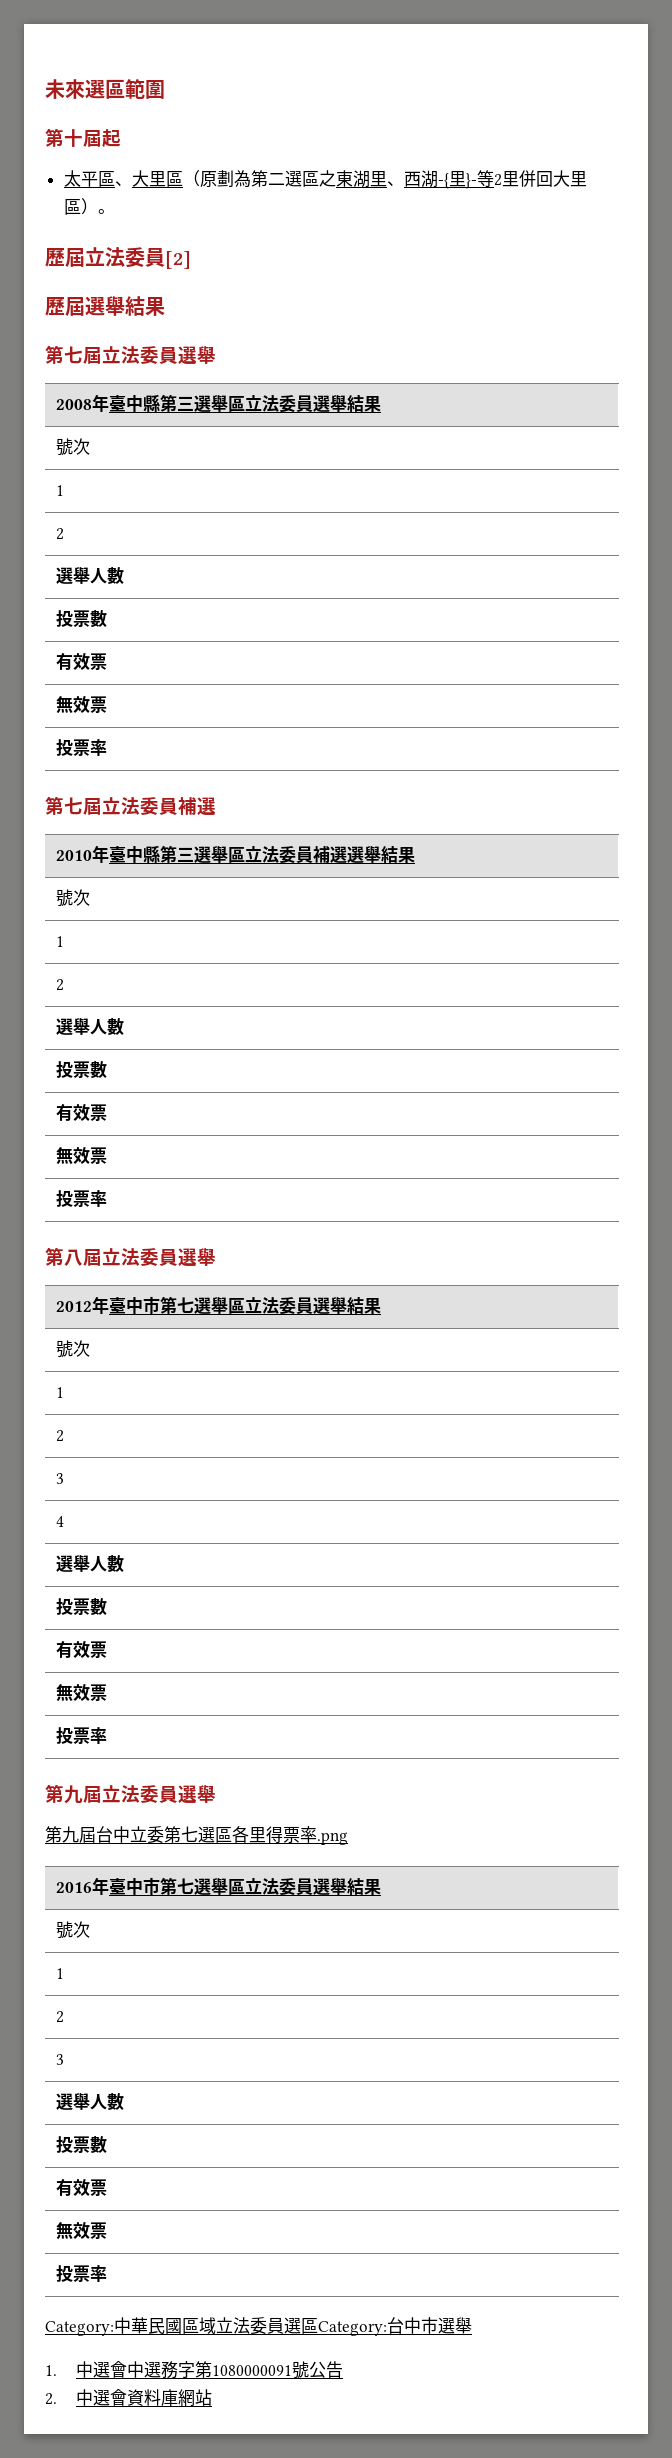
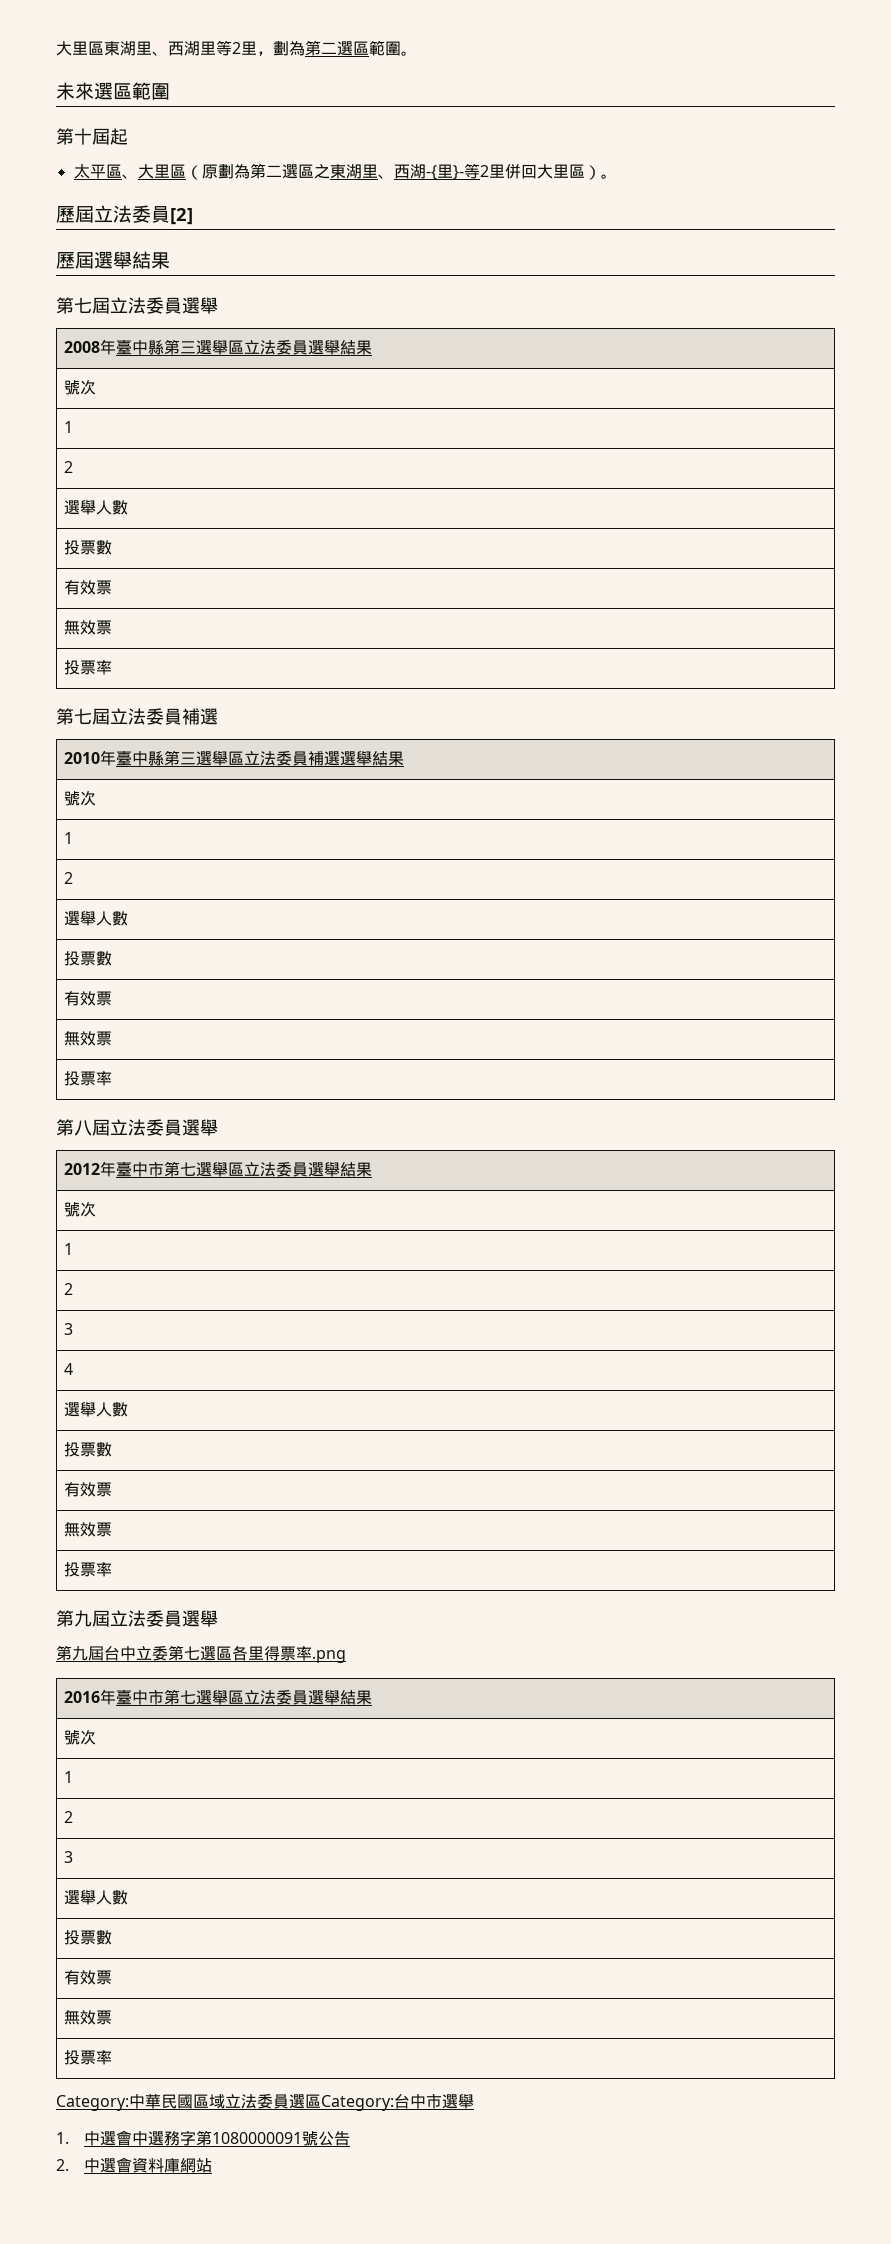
(45, 89) none -> [56,40,417,56] 大里區東湖里、西湖里等2里，劃為第二選區範圍。 //

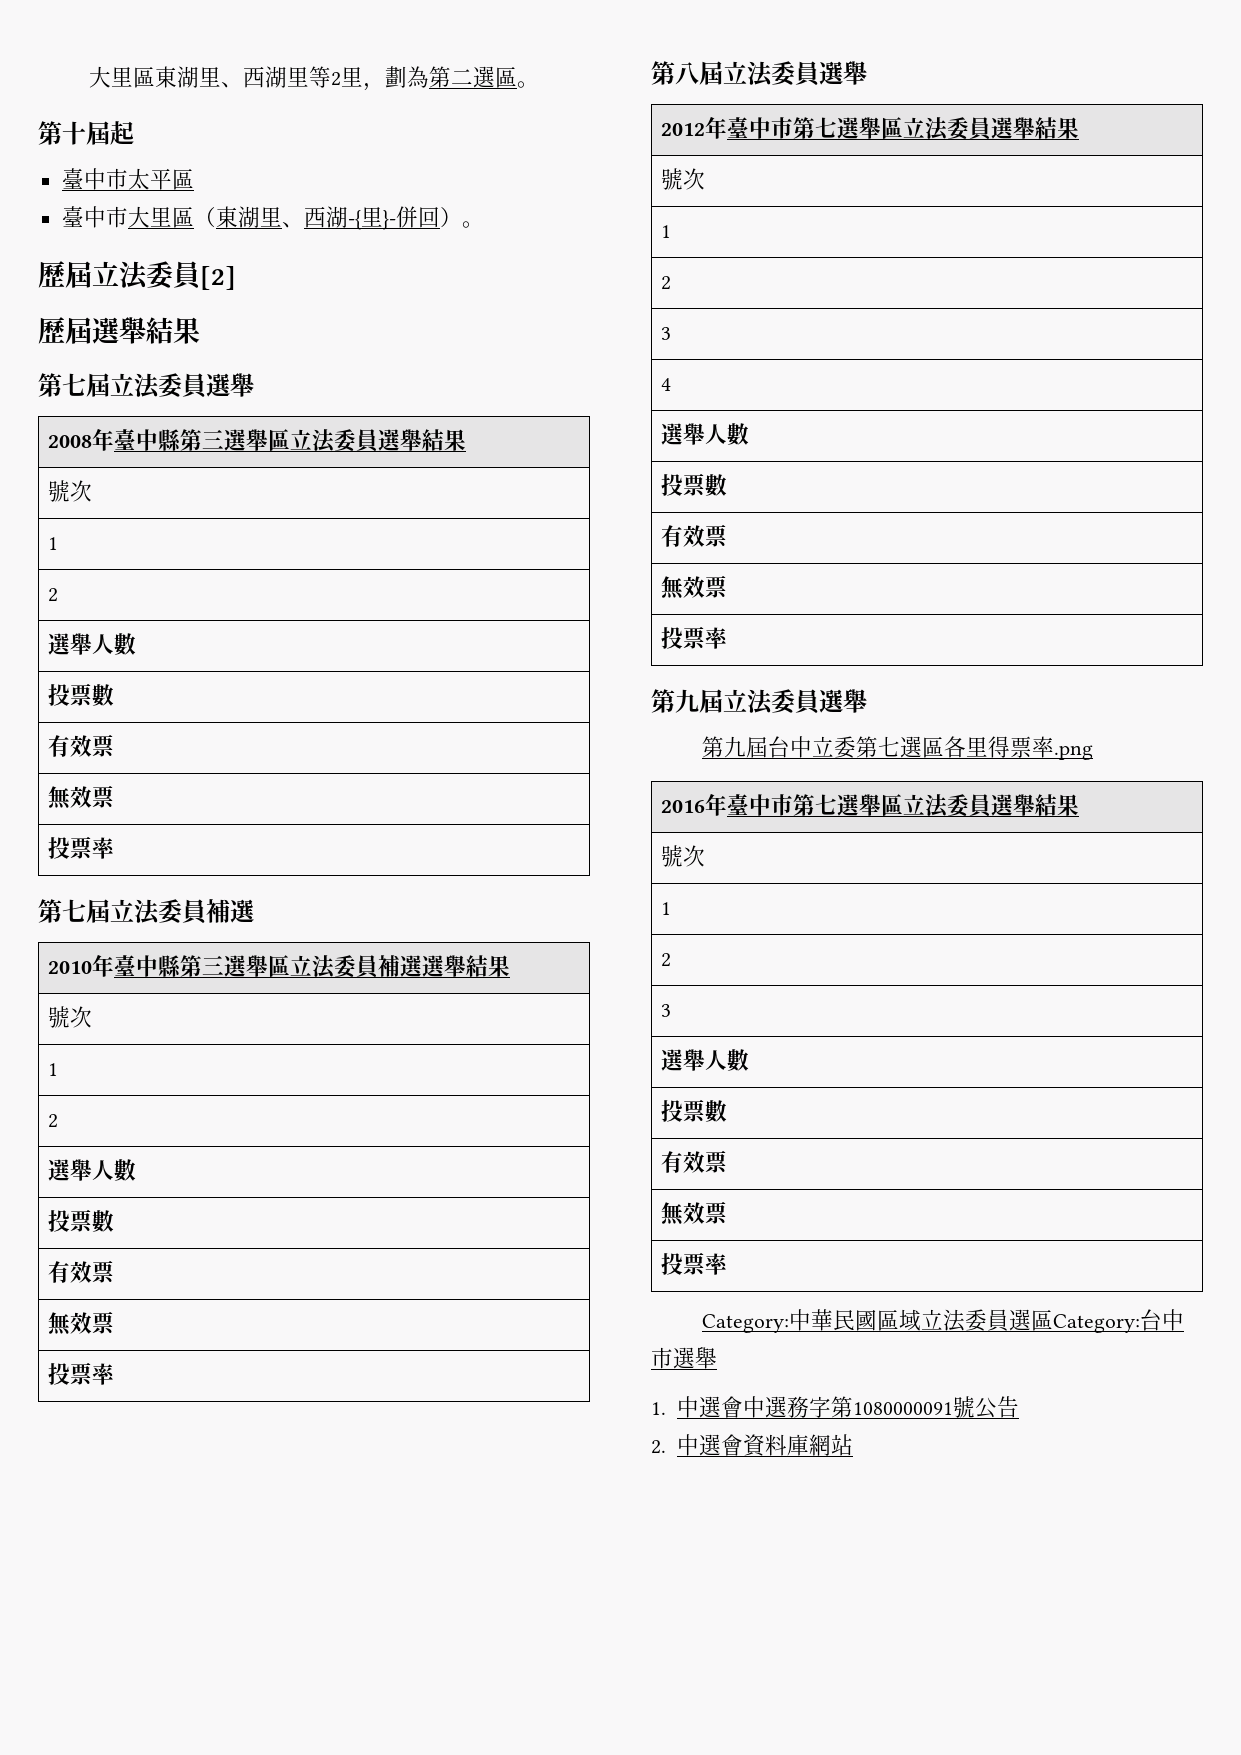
[369,40,417,56] [56,82,170,100] 範圍。 // 未來選區範圍 -> [517,81,540,88] 。
(128, 136) none -> [61,168,128,190] 臺中市
[121,174,138,179] 、 -> [61,206,128,228] // 臺中市
[201,163,330,179] 原劃為第二選區之 -> (216, 217) none
[463,163,585,179] 等2里併回大里區 -> [395,206,440,228] 併回

